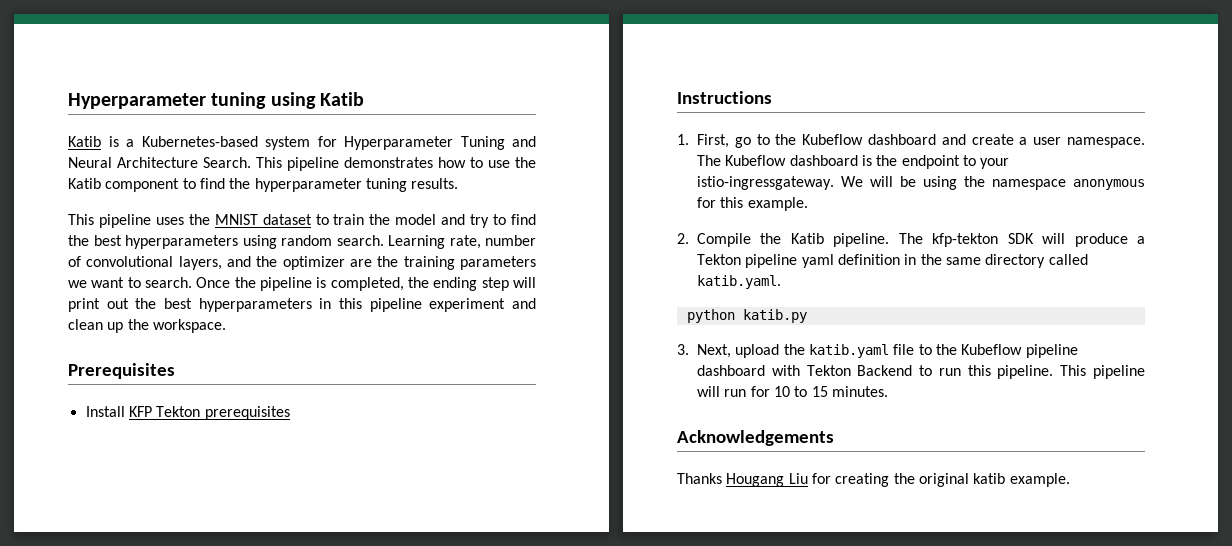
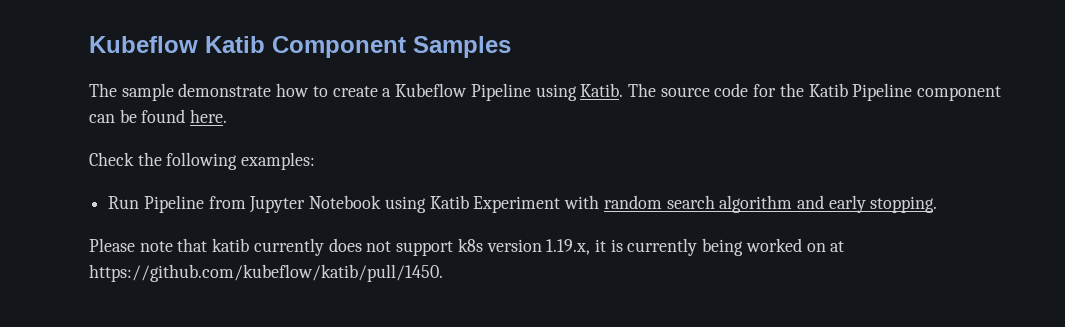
[68,92,365,109] [68,136,536,150] [68,157,536,171] [68,178,459,192] [68,214,536,228] [68,235,536,249] [68,256,536,270] [68,277,536,291] [68,298,537,312] [68,319,226,333] [68,363,175,379] [85,406,290,420] [677,91,772,104] [677,134,1145,148] [697,155,1010,169] [697,176,1145,190] [697,197,808,211] [677,233,1145,247] [697,254,1088,268] [697,275,781,289] [686,309,807,323] [677,344,1078,358] [697,365,1145,379] [697,386,888,397] [677,430,834,446] [677,473,1070,487] Hyperparameter tuning using Katib // Katib is a Kubernetes-based system for Hyperparameter Tuning and Neural Architecture Search. This pipeline demonstrates how to use the Katib component to find the hyperparameter tuning results. // This pipeline uses the MNIST dataset to train the model and try to find the best hyperparameters using random search. Learning rate, number of convolutional layers, and the optimizer are the training parameters we want to search. Once the pipeline is completed, the ending step will print out the best hyperparameters in this pipeline experiment and clean up the workspace. // Prerequisites // Install KFP Tekton prerequisites // Instructions // 1. First, go to the Kubeflow dashboard and create a user namespace. The Kubeflow dashboard is the endpoint to your istio-ingressgateway. We will be using the namespace anonymous for this example. // 2. Compile the Katib pipeline. The kfp-tekton SDK will produce a Tekton pipeline yaml definition in the same directory called katib.yaml. // python katib.py // 3. Next, upload the katib.yaml file to the Kubeflow pipeline dashboard with Tekton Backend to run this pipeline. This pipeline will run for 10 to 15 minutes. // Acknowledgements // Thanks Hougang Liu for creating the original katib example. -> [89,36,511,58] [89,83,1002,101] [89,109,228,123] [89,152,316,170] [108,195,938,213] [89,238,845,256] [89,264,443,282] Kubeflow Katib Component Samples // The sample demonstrate how to create a Kubeflow Pipeline using Katib. The source code for the Katib Pipeline component can be found here. // Check the following examples: // Run Pipeline from Jupyter Notebook using Katib Experiment with random search algorithm and early stopping. // Please note that katib currently does not support k8s version 1.19.x, it is currently being worked on at https://github.com/kubeflow/katib/pull/1450.

